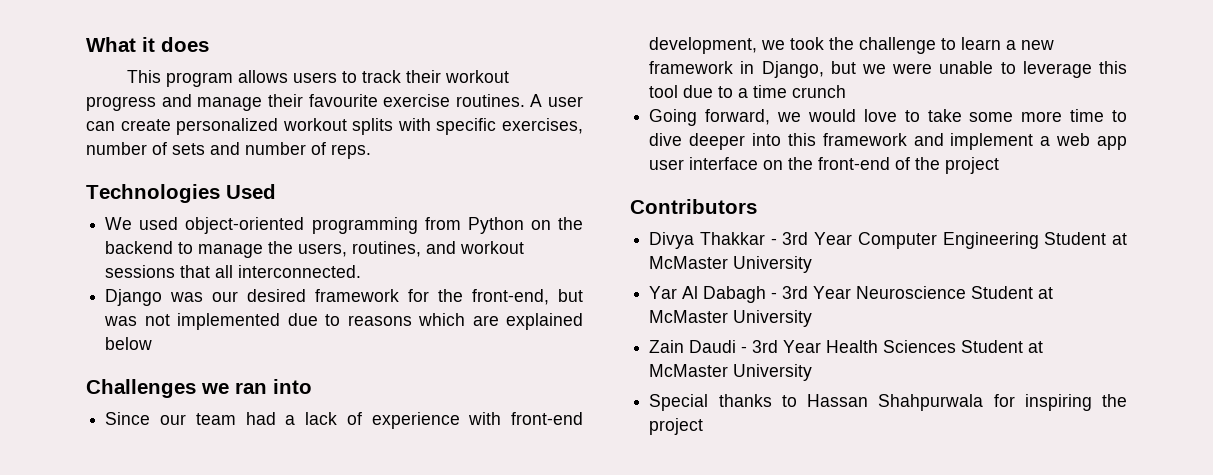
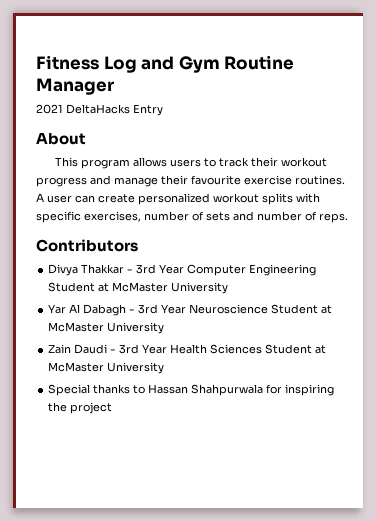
[86,37,209,52] What it does -> [36,55,295,73] [36,78,114,95] [36,104,163,116] [36,133,86,145] Fitness Log and Gym Routine Manager // 2021 DeltaHacks Entry // About
[86,184,276,203] [105,217,583,234] [105,241,525,258] [105,265,362,278] [105,289,583,306] [104,313,583,330] [105,337,153,350] [86,379,312,398] [105,412,583,429] [649,37,1055,54] [649,61,1127,78] [649,85,847,98] [649,109,1127,126] [649,133,1127,150] [649,157,1000,174] // Technologies Used // We used object-oriented programming from Python on the backend to manage the users, routines, and workout sessions that all interconnected. // Django was our desired framework for the front-end, but was not implemented due to reasons which are explained below // Challenges we ran into // Since our team had a lack of experience with front-end development, we took the challenge to learn a new framework in Django, but we were unable to leverage this tool due to a time crunch // Going forward, we would love to take some more time to dive deeper into this framework and implement a web app user interface on the front-end of the project -> (348, 218) none

